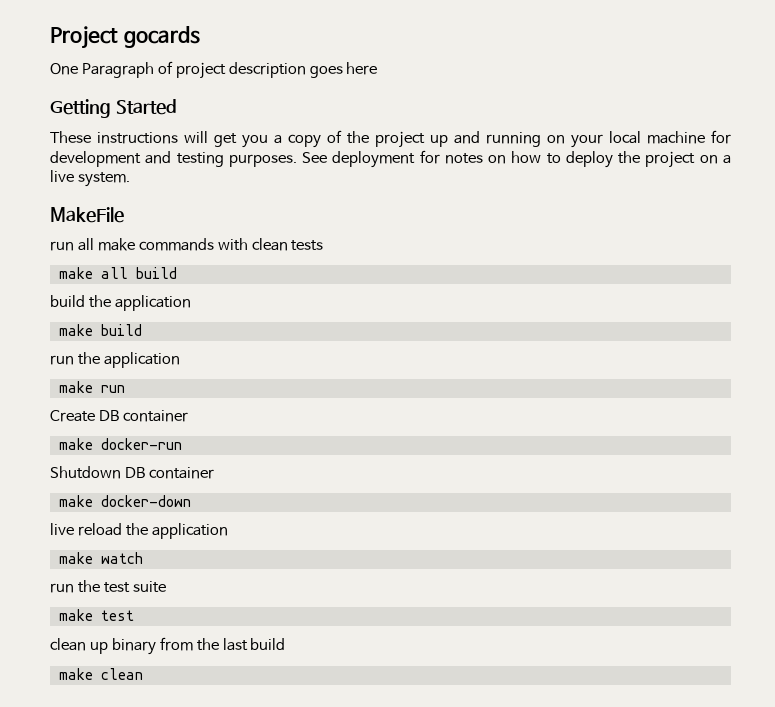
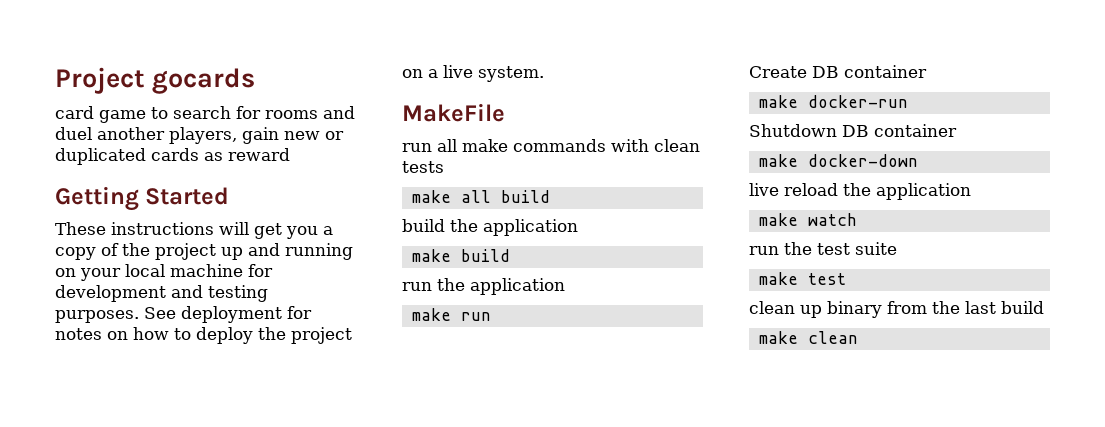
[50,61,378,79] One Paragraph of project description goes here -> [55,106,355,123] [55,127,344,144] [55,148,290,165] card game to search for rooms and duel another players, gain new or duplicated cards as reward

